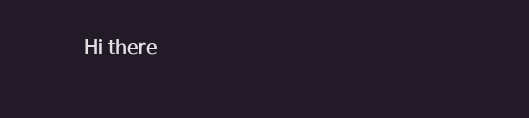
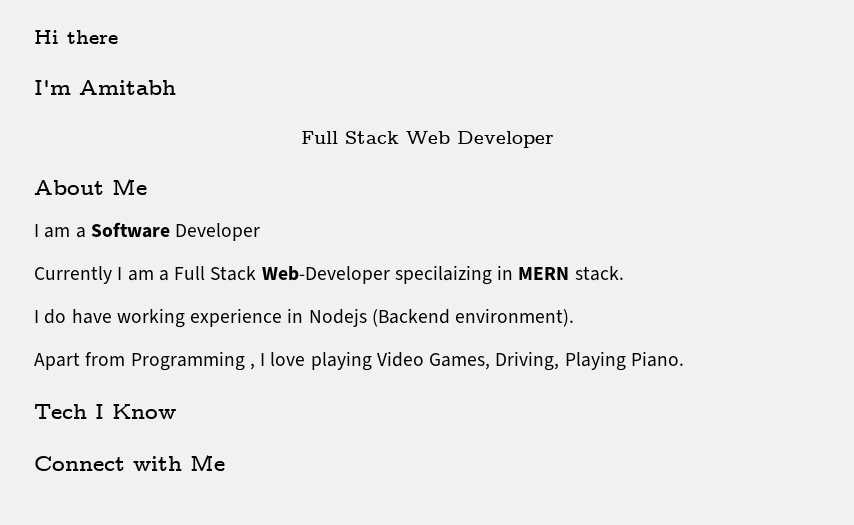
(158, 47) none -> [34,80,176,95] [300,131,554,148] [34,178,147,195] [34,222,261,241] [34,265,624,285] [34,308,575,328] [34,351,684,371] [34,404,176,419] [34,454,225,471] // I'm Amitabh // Full Stack Web Developer // About Me // I am a Software Developer // Currently I am a Full Stack Web-Developer specilaizing in MERN stack. // I do have working experience in Nodejs (Backend environment). // Apart from Programming , I love playing Video Games, Driving, Playing Piano. // Tech I Know // Connect with Me

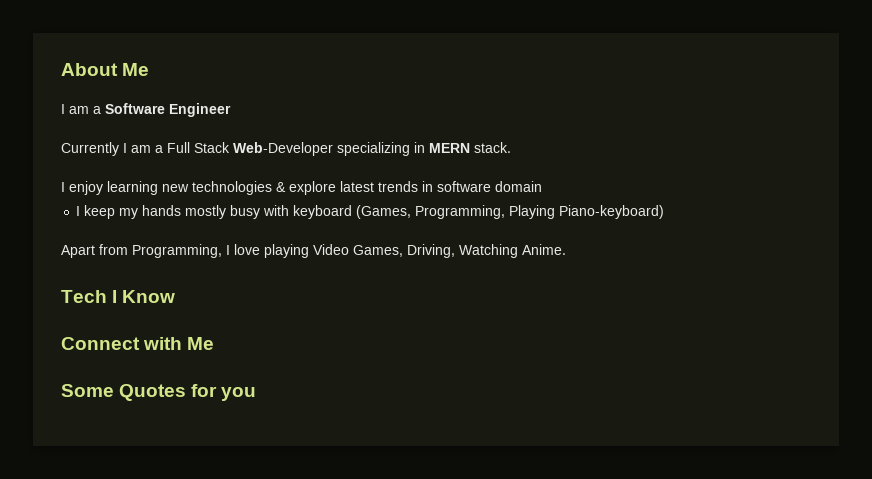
[34,30,118,44] [34,80,176,95] [300,131,554,148] Hi there // I'm Amitabh // Full Stack Web Developer // -> (61, 69) none
[175,223,261,241] Developer -> [169,103,231,117] Engineer
[394,265,492,285] specilaizing -> [337,142,410,156] specializing
[44,308,575,328] do have working experience in Nodejs (Backend environment). -> [69,181,542,195] [76,205,665,219] enjoy learning new technologies & explore latest trends in software domain // I keep my hands mostly busy with keyboard (Games, Programming, Playing Piano-keyboard)
[130,351,255,371] Programming , -> [132,244,222,258] Programming,
[564,351,684,371] Playing Piano. -> [459,244,566,258] Watching Anime.
(225, 462) none -> [61,384,257,401] // Some Quotes for you

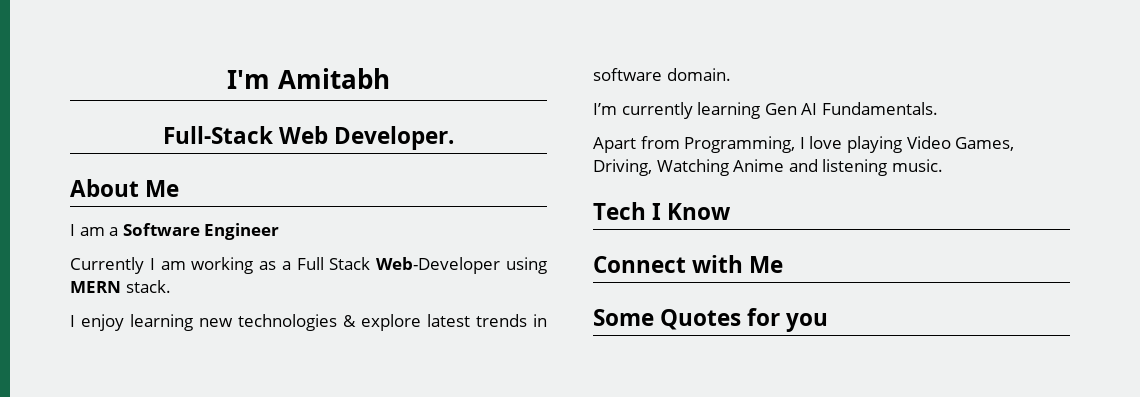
(61, 69) none -> [227,68,390,89] [162,126,455,150] I'm Amitabh // Full-Stack Web Developer. //
(151, 149) none -> [191,257,277,274] working as
[337,142,425,156] specializing in -> [505,257,547,274] using
[495,181,542,192] [76,205,665,219] domain // I keep my hands mostly busy with keyboard (Games, Programming, Playing Piano-keyboard) -> [666,68,731,81] [593,102,938,119] domain. // I’m currently learning Gen AI Fundamentals.
[522,244,566,255] Anime. -> [733,159,943,176] Anime and listening music.

